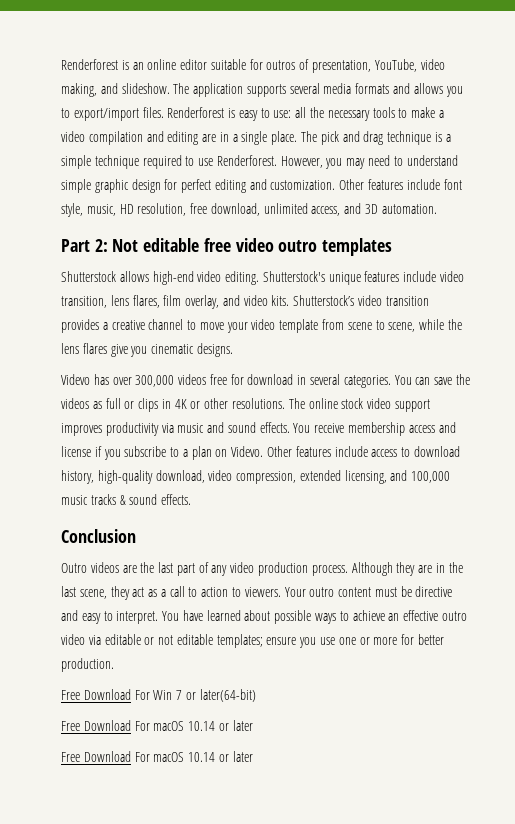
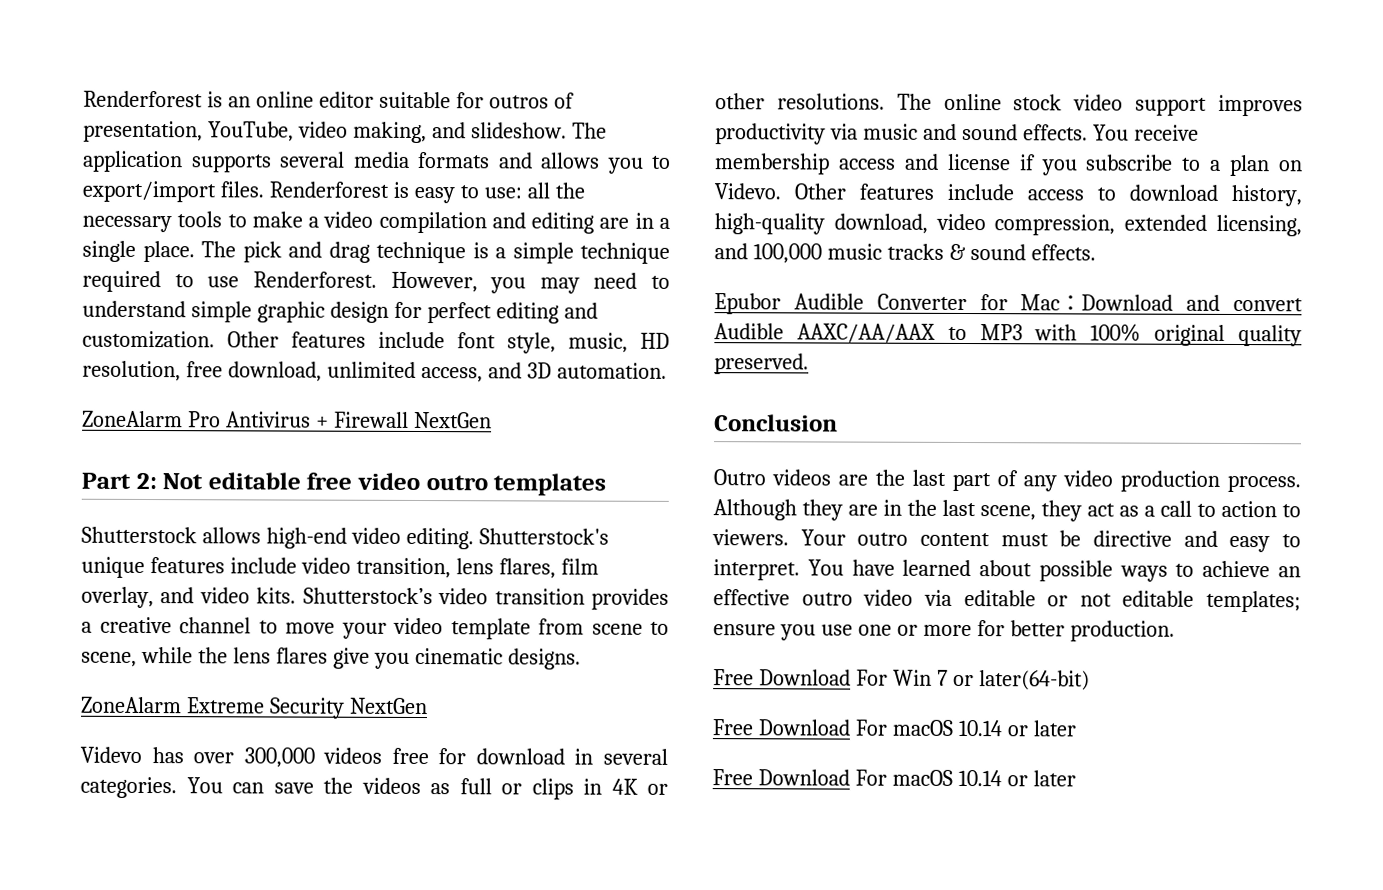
(437, 209) none -> [82,410,492,429] // ZoneAlarm Pro Antivirus + Firewall NextGen
(233, 350) none -> [81,696,428,719] // ZoneAlarm Extreme Security NextGen
(192, 499) none -> [714,293,1303,315] [714,323,1302,347] [714,353,809,375] // Epubor Audible Converter for Mac：Download and convert Audible AAXC/AA/AAX to MP3 with 100% original quality preserved.

